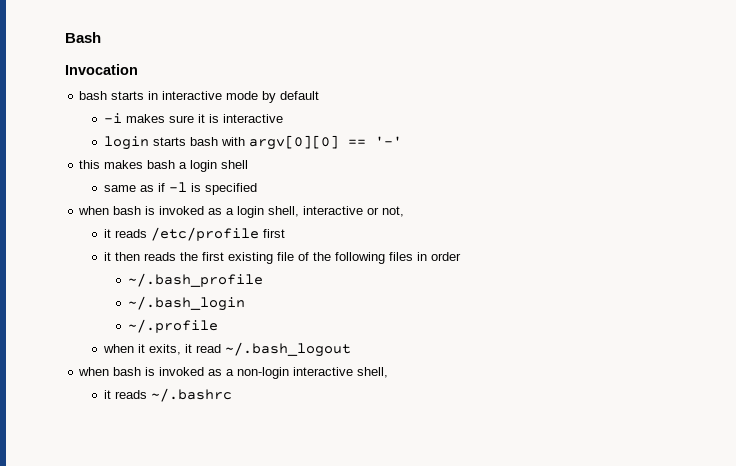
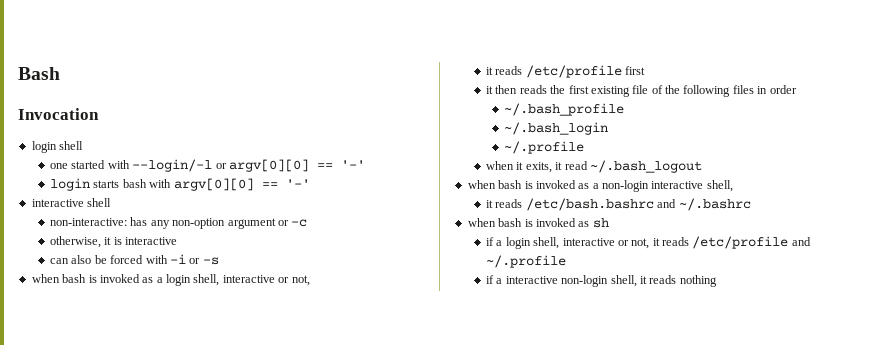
[79,91,320,103] [103,113,283,123] bash starts in interactive mode by default // -i makes sure it is interactive -> [31,141,84,153] [50,159,365,172] login shell // one started with --login/-l or argv[0][0] == '-'
[79,160,249,172] [103,182,257,195] this makes bash a login shell // same as if -l is specified -> [31,198,112,207] [50,217,308,229] [50,236,178,248] [50,254,219,265] interactive shell // non-interactive: has any non-option argument or -c // otherwise, it is interactive // can also be forced with -i or -s
(147, 394) none -> [525,198,677,211] /etc/bash.bashrc and
(232, 395) none -> [467,218,609,228] [486,236,811,249] [486,255,567,268] [486,275,717,287] // when bash is invoked as sh // if a login shell, interactive or not, it reads /etc/profile and ~/.profile // if a interactive non-login shell, it reads nothing

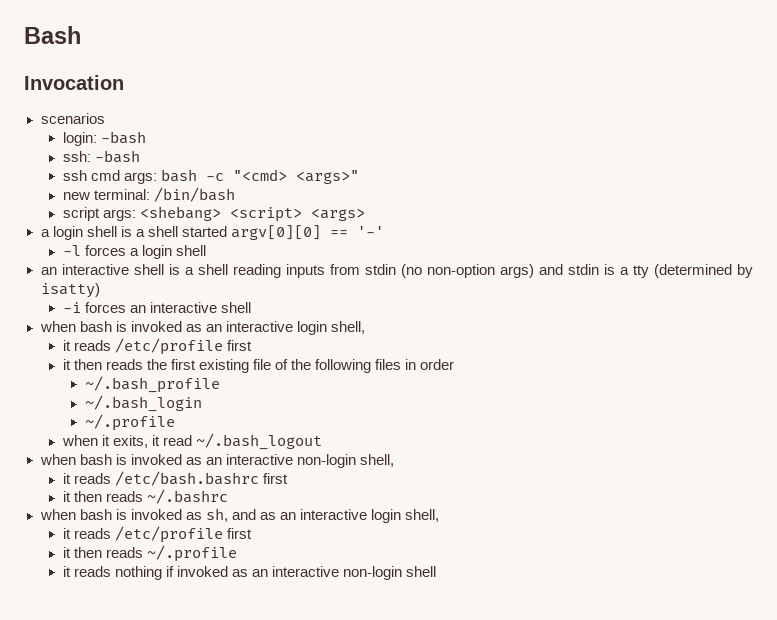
[31,141,84,153] [50,159,365,172] [50,178,310,191] [31,198,112,207] [50,217,308,229] [50,236,178,248] [50,254,219,265] [31,274,310,286] login shell // one started with --login/-l or argv[0][0] == '-' // login starts bash with argv[0][0] == '-' // interactive shell // non-interactive: has any non-option argument or -c // otherwise, it is interactive // can also be forced with -i or -s // when bash is invoked as a login shell, interactive or not, -> [40,113,105,124] [62,131,146,146] [62,150,140,163] [62,169,359,184] [62,187,235,202] [62,206,365,222] [40,225,384,240] [62,245,206,259] [40,264,753,278] [40,283,100,298] [62,302,251,313] [39,321,365,335] scenarios // login: -bash // ssh: -bash // ssh cmd args: bash -c "<cmd> <args>" // new terminal: /bin/bash // script args: <shebang> <script> <args> // a login shell is a shell started argv[0][0] == '-' // -l forces a login shell // an interactive shell is a shell reading inputs from stdin (no non-option args) and stdin is a tty (determined by isatty) // -i forces an interactive shell // when bash is invoked as an interactive login shell,
[592,180,704,192] a non-login interactive -> [205,454,356,468] an interactive non-login
[657,199,677,208] and -> [262,473,288,484] [62,491,143,502] first // it then reads
[592,218,609,228] [486,236,811,249] [486,255,567,268] [486,275,717,287] sh // if a login shell, interactive or not, it reads /etc/profile and ~/.profile // if a interactive non-login shell, it reads nothing -> [205,508,440,523] [62,526,252,543] [62,545,237,562] [62,566,436,580] sh, and as an interactive login shell, // it reads /etc/profile first // it then reads ~/.profile // it reads nothing if invoked as an interactive non-login shell

